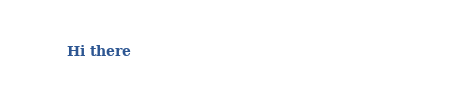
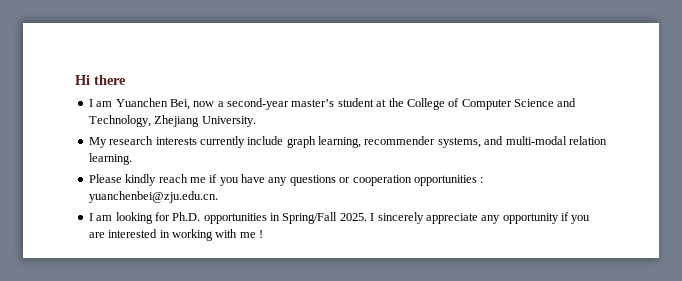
(131, 50) none -> [88,98,577,110] [88,115,256,127] [88,136,607,148] [88,153,132,165] [88,174,484,186] [88,191,218,203] [88,212,591,224] [88,229,263,241] // I am Yuanchen Bei, now a second-year master’s student at the College of Computer Science and Technology, Zhejiang University. // My research interests currently include graph learning, recommender systems, and multi-modal relation learning. // Please kindly reach me if you have any questions or cooperation opportunities : yuanchenbei@zju.edu.cn. // I am looking for Ph.D. opportunities in Spring/Fall 2025. I sincerely appreciate any opportunity if you are interested in working with me !

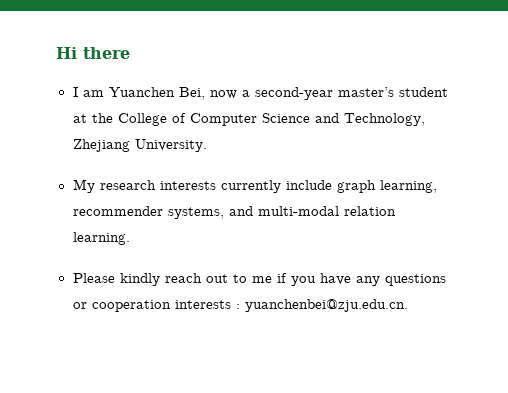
(188, 178) none -> [205,274,247,283] out to
[413,175,477,186] opportunities -> [174,300,231,309] interests
[88,212,591,224] [88,229,263,241] // I am looking for Ph.D. opportunities in Spring/Fall 2025. I sincerely appreciate any opportunity if you are interested in working with me ! -> (408, 305) none

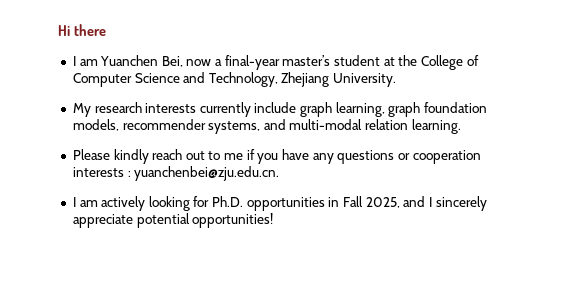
[254,87,333,100] second-year -> [224,55,280,70] final-year
(437, 186) none -> [388,102,488,117] [72,119,119,131] graph foundation models,
(408, 305) none -> [72,196,487,211] [72,213,274,228] // I am actively looking for Ph.D. opportunities in Fall 2025, and I sincerely appreciate potential opportunities!

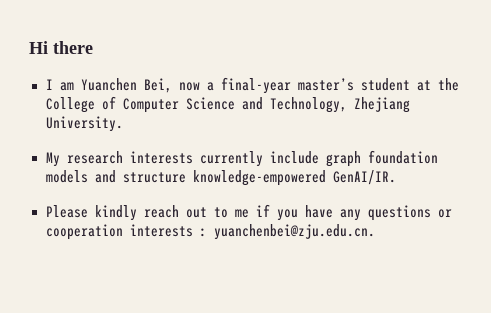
[335,102,488,117] [72,119,461,134] learning, graph foundation models, recommender systems, and multi-modal relation learning. -> [367,150,438,164] [45,170,396,186] foundation models and structure knowledge-empowered GenAI/IR.
[72,196,487,211] [72,213,274,228] // I am actively looking for Ph.D. opportunities in Fall 2025, and I sincerely appreciate potential opportunities! -> (375, 232) none

